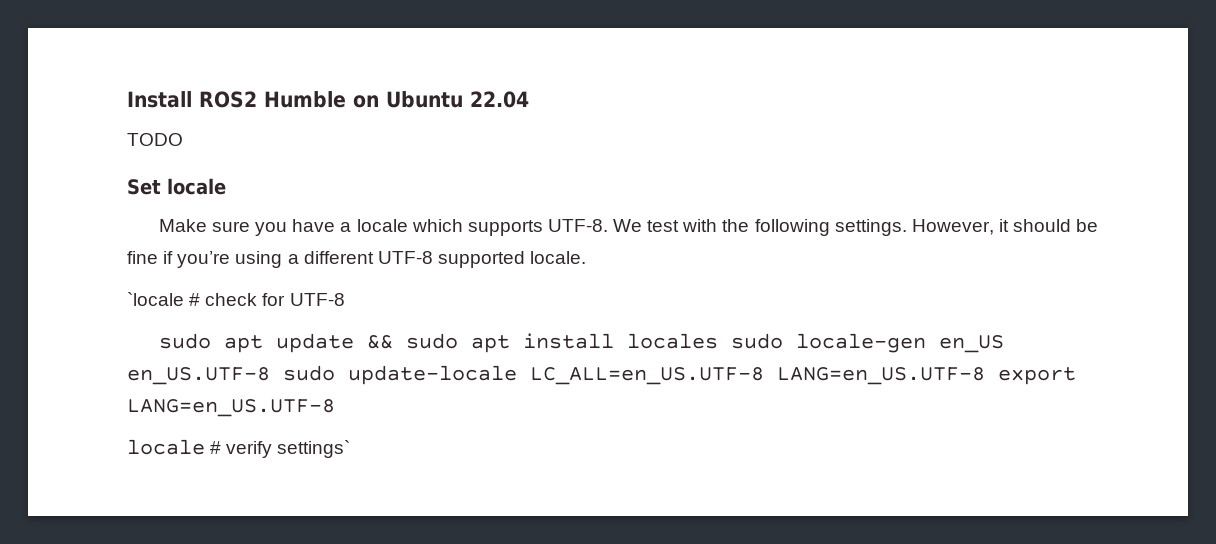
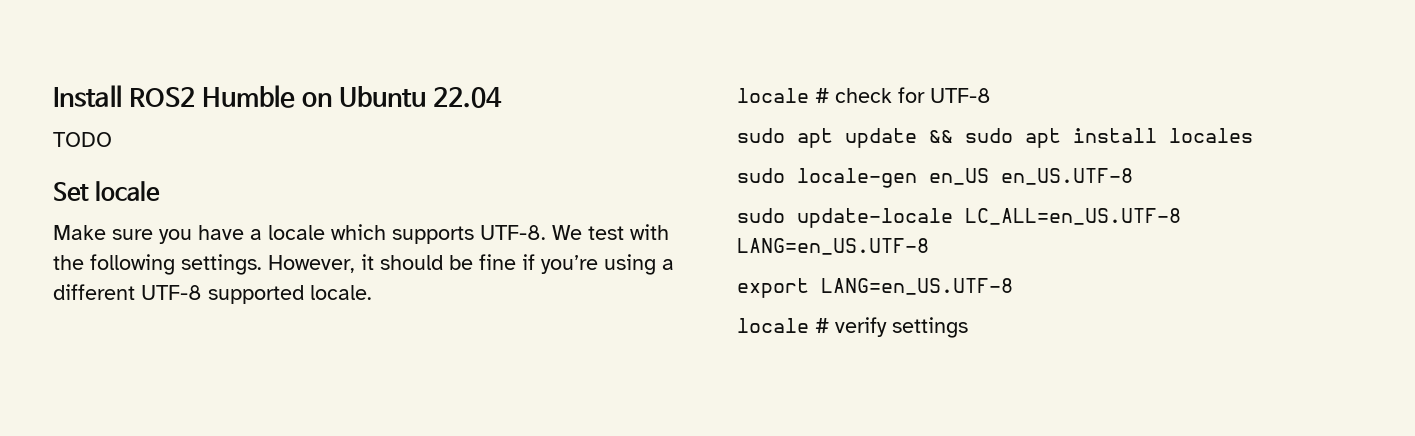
[127,292,184,306] `locale -> [737,88,809,103] locale
(718, 341) none -> (1253, 135) //
(270, 376) none -> (1133, 176) //
(985, 376) none -> (929, 246) //
[277,440,351,458] settings` -> [892,317,968,338] settings

